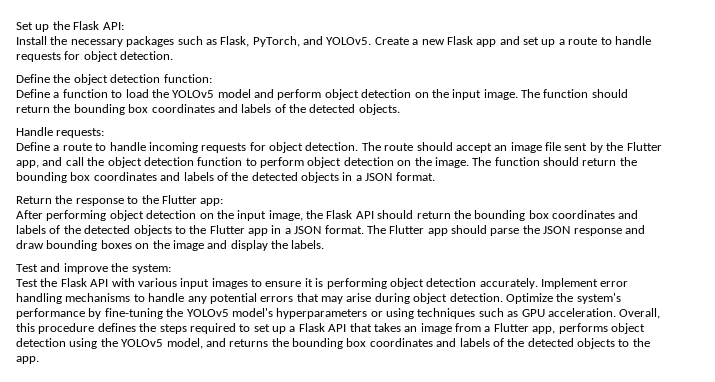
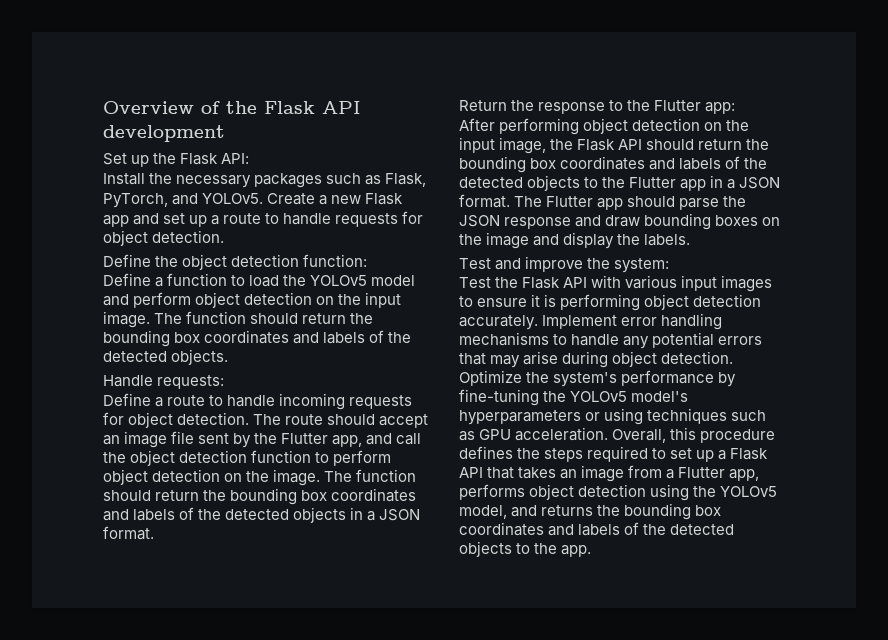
(16, 26) none -> [103,101,361,114] [103,125,225,142] Overview of the Flask API development //

